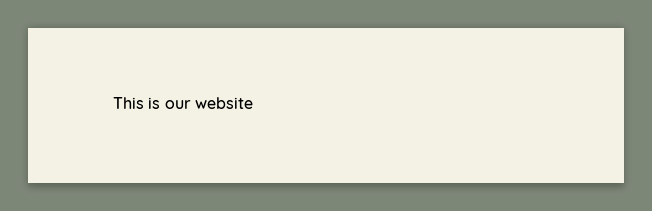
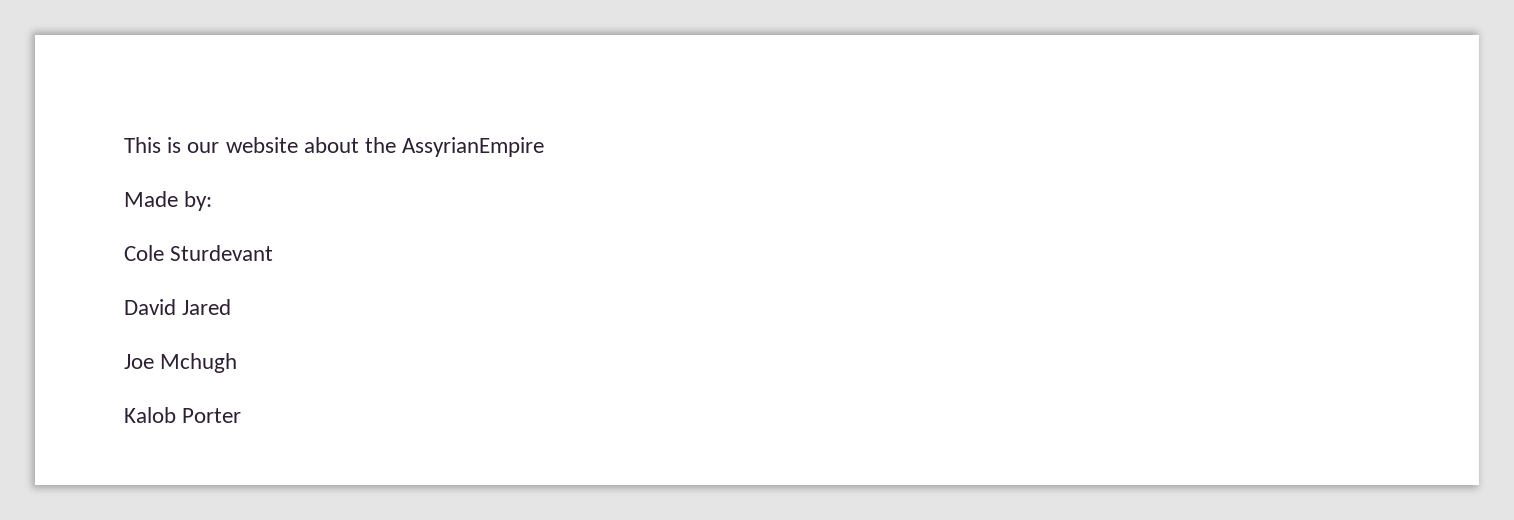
(253, 103) none -> [303,137,545,157] [124,191,213,211] [124,245,274,261] [124,299,232,315] [124,353,238,373] [124,407,242,423] about the AssyrianEmpire // Made by: // Cole Sturdevant // David Jared // Joe Mchugh // Kalob Porter

